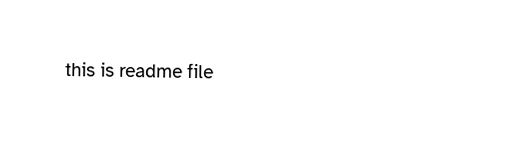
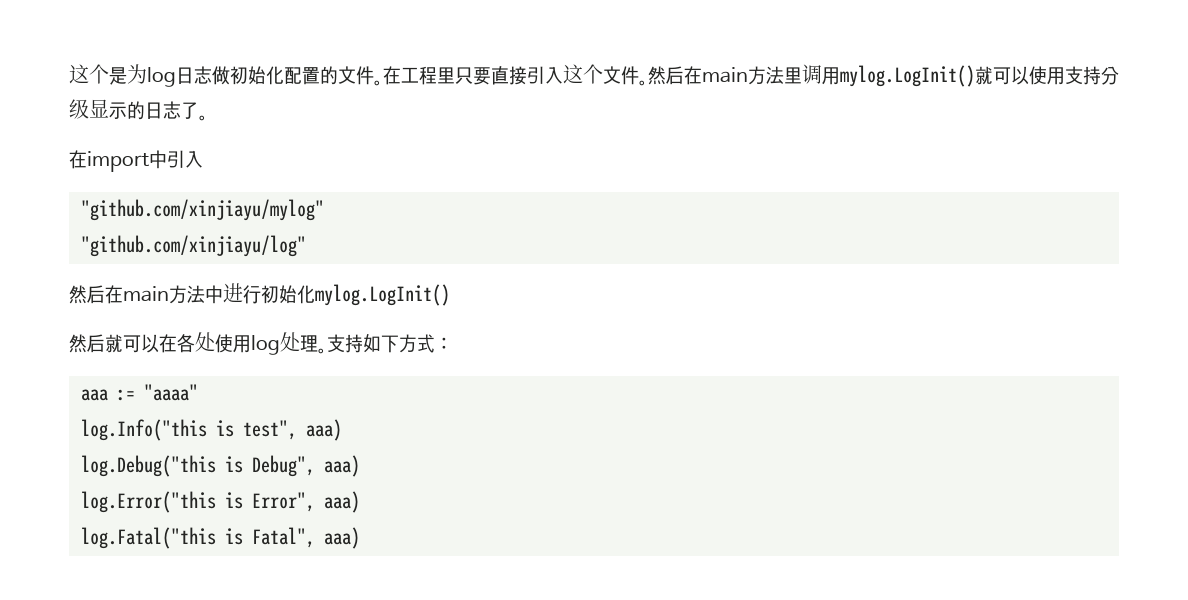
[65,61,215,79] this is readme file -> [69,64,1119,87] [69,99,208,121] [69,150,203,172] [81,199,324,221] [81,235,306,257] [69,283,450,306] [69,332,453,355] [81,384,198,401] [81,419,342,441] [81,455,360,477] [81,491,360,513] [81,527,360,549] 这个是为log日志做初始化配置的文件。在工程里只要直接引入这个文件。然后在main方法里调用mylog.LogInit()就可以使用支持分级显示的日志了。 // 在import中引入 // "github.com/xinjiayu/mylog" // "github.com/xinjiayu/log" // 然后在main方法中进行初始化mylog.LogInit() // 然后就可以在各处使用log处理。支持如下方式： // aaa := "aaaa" // log.Info("this is test", aaa) // log.Debug("this is Debug", aaa) // log.Error("this is Error", aaa) // log.Fatal("this is Fatal", aaa)

